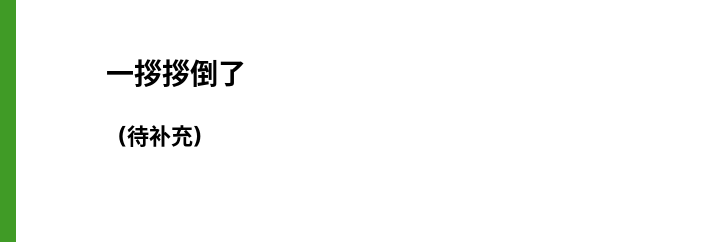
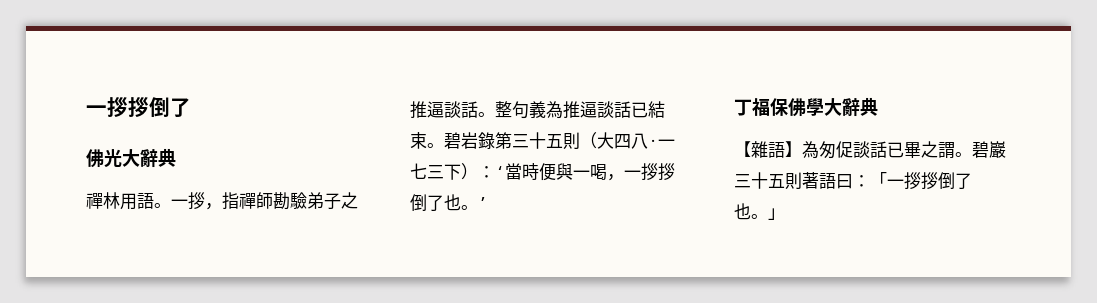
[106,125,214,147] （待补充） -> [86,148,176,168] [86,192,358,210] [410,101,665,119] [410,132,675,150] [410,163,675,181] [410,194,488,211] [734,97,878,117] [734,141,1006,159] [734,172,972,190] [734,203,785,220] 佛光大辭典 // 禪林用語。一拶，指禪師勘驗弟子之推逼談話。整句義為推逼談話已結束。碧岩錄第三十五則（大四八·一七三下）：‘當時便與一喝，一拶拶倒了也。’ // 丁福保佛學大辭典 // 【雜語】為匆促談話已畢之謂。碧巖三十五則著語曰：「一拶拶倒了也。」

